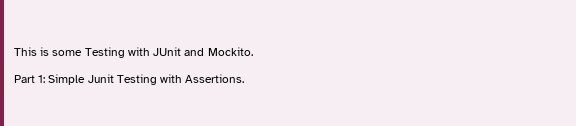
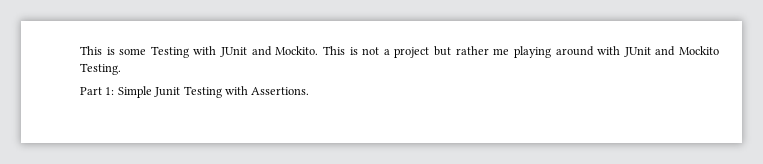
(253, 51) none -> [322,46,719,58] [80,63,121,75] This is not a project but rather me playing around with JUnit and Mockito Testing.

